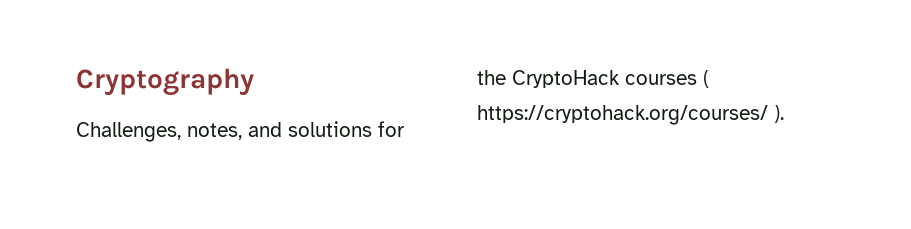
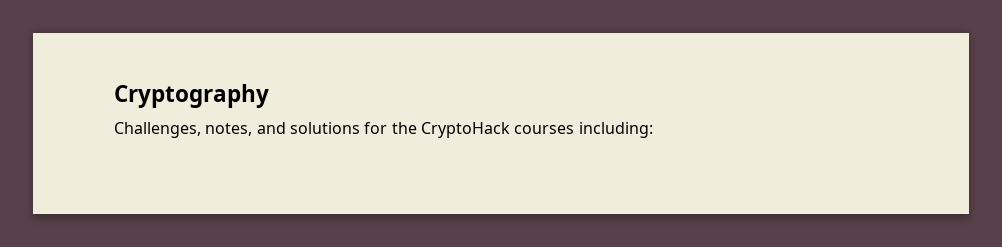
[703,70,709,88] [477,105,784,125] ( https://cryptohack.org/courses/ ). -> [578,122,653,138] including:

